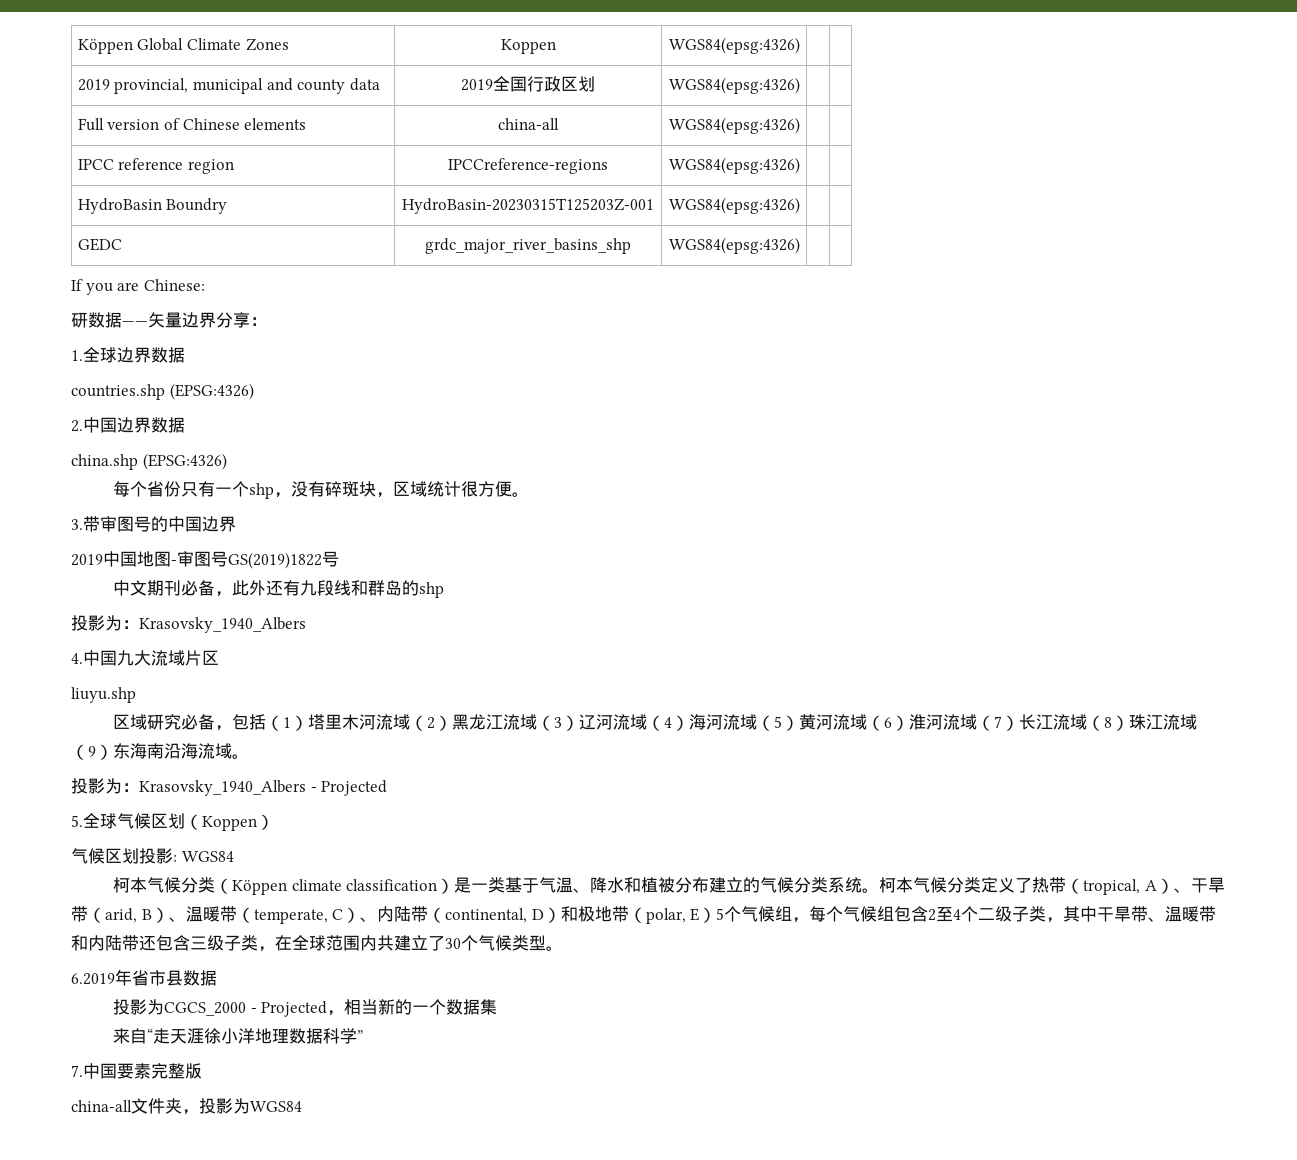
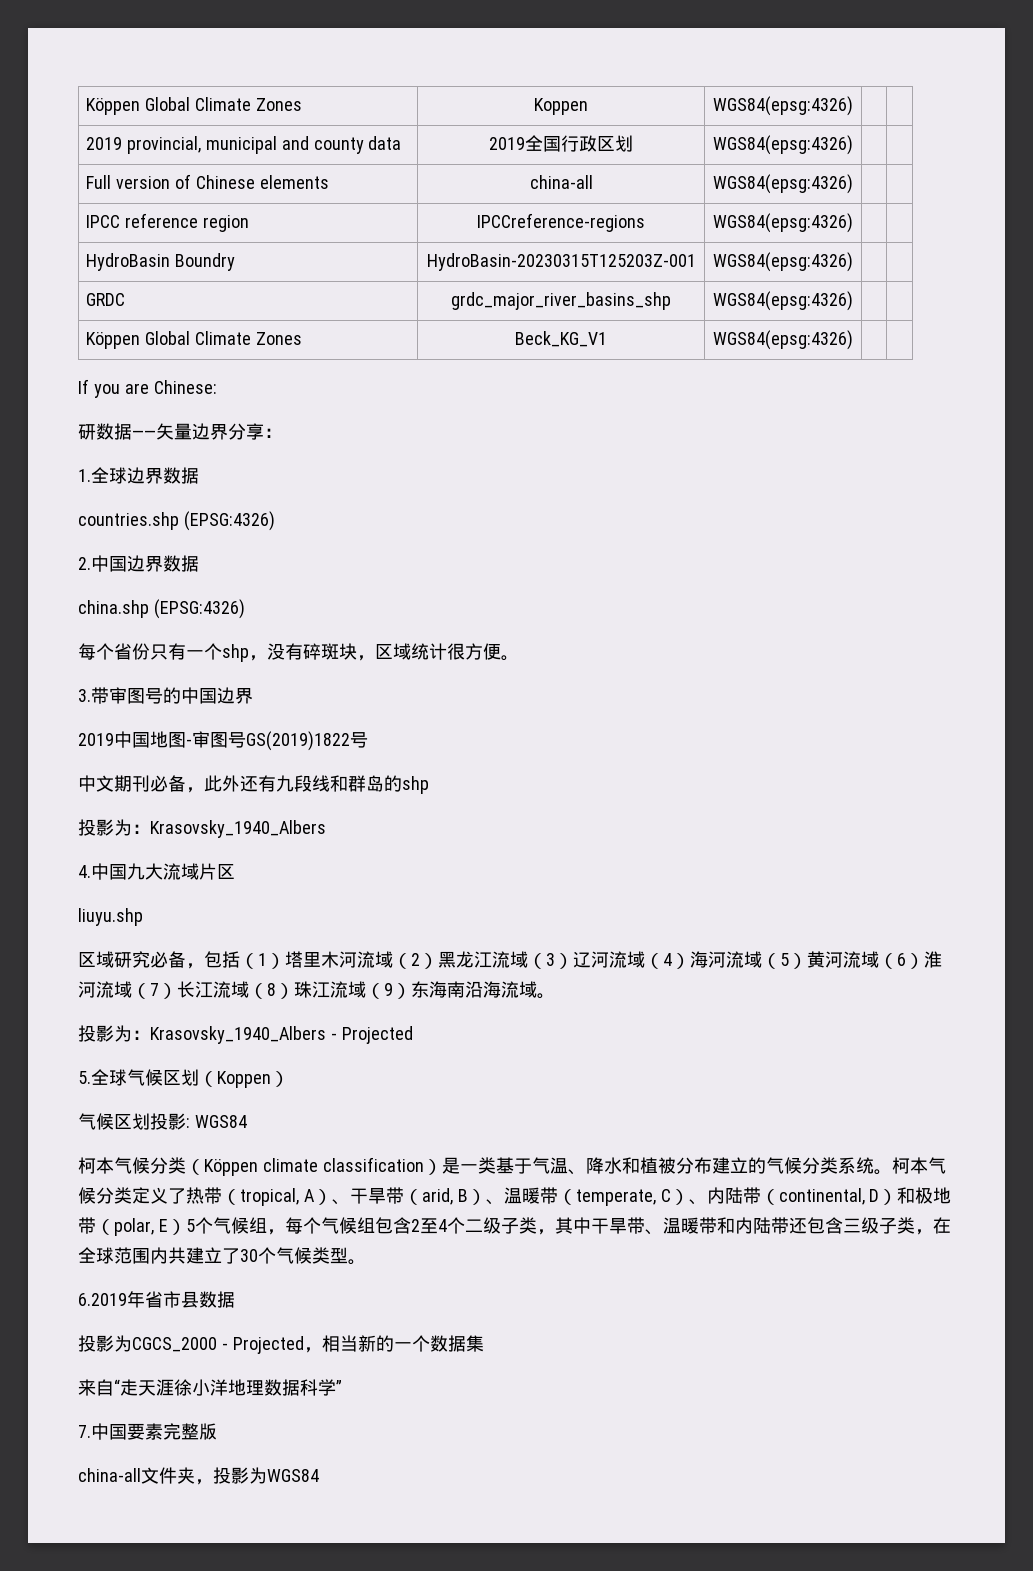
[77,238,122,251] GEDC -> [86,293,126,306] GRDC
(800, 245) none -> [86,331,302,349] [515,331,607,347] [713,330,853,350] // Köppen Global Climate Zones | Beck_KG_V1 | WGS84(epsg:4326) | |

